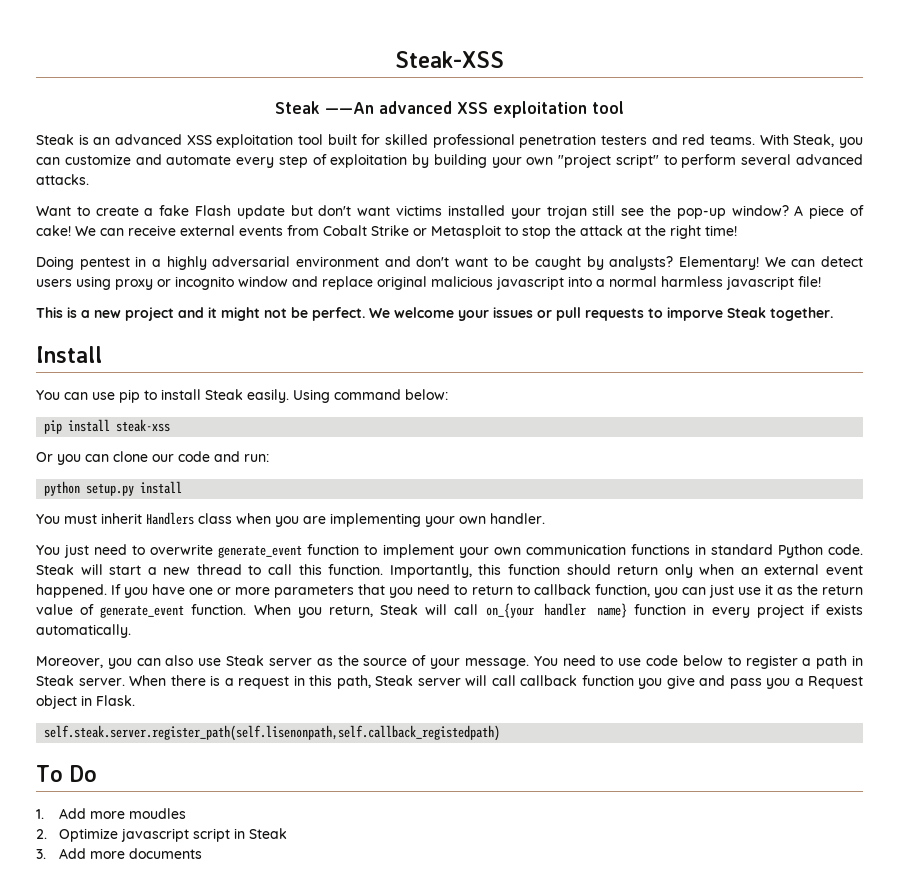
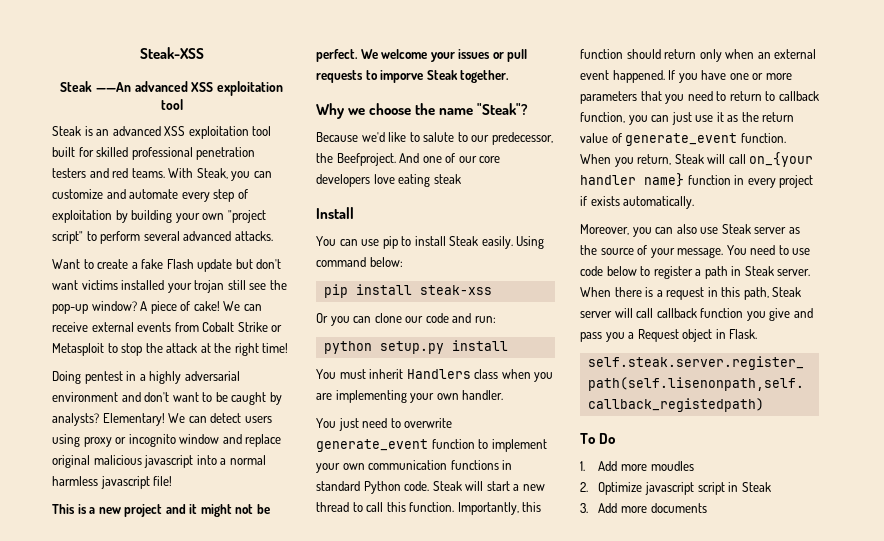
(833, 314) none -> [316,103,529,119] [316,132,553,145] [316,153,501,166] [316,174,461,187] // Why we choose the name "Steak"? // Because we'd like to salute to our predecessor, the Beefproject. And one of our core developers love eating steak

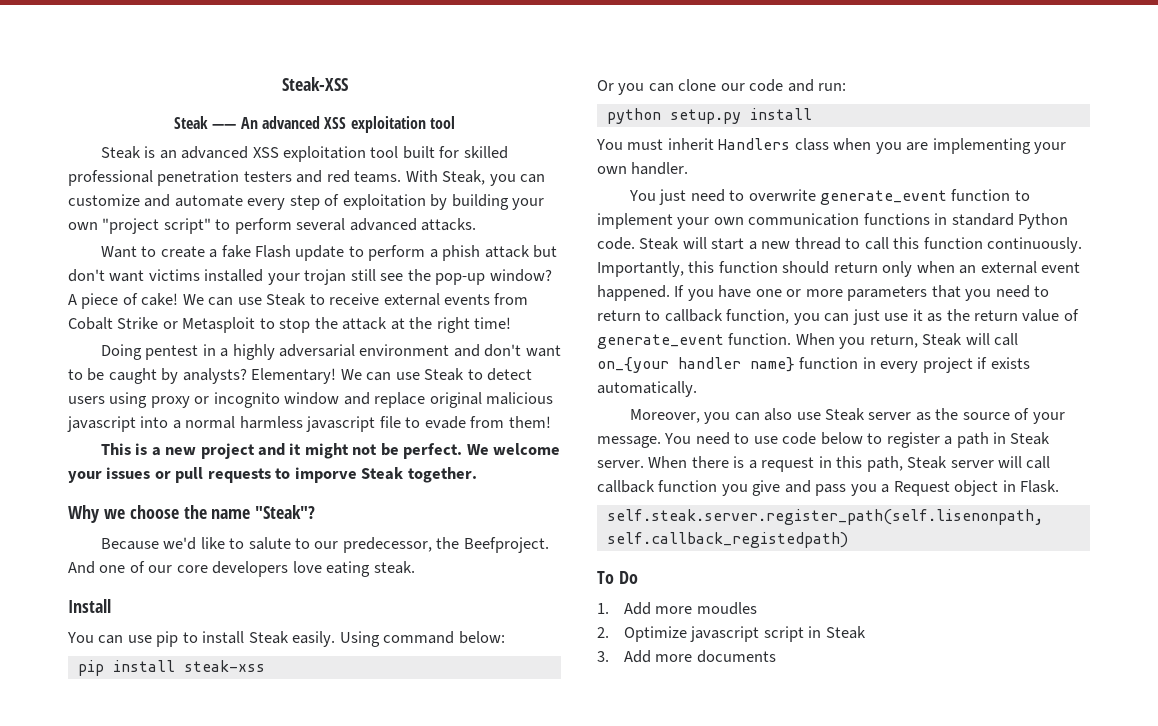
[95,82,131,92] ——An -> [212,117,258,129] —— An
(233, 265) none -> [348,245,530,261] to perform a phish attack
(262, 307) none -> [237,293,325,306] use Steak to
(207, 419) none -> [395,368,483,381] use Steak to
[153,476,173,486] file! -> [379,416,551,429] file to evade from them!
[433,174,461,184] steak -> [373,561,415,574] steak.
[409,502,455,512] function. -> [923,237,1083,253] function continuously.

